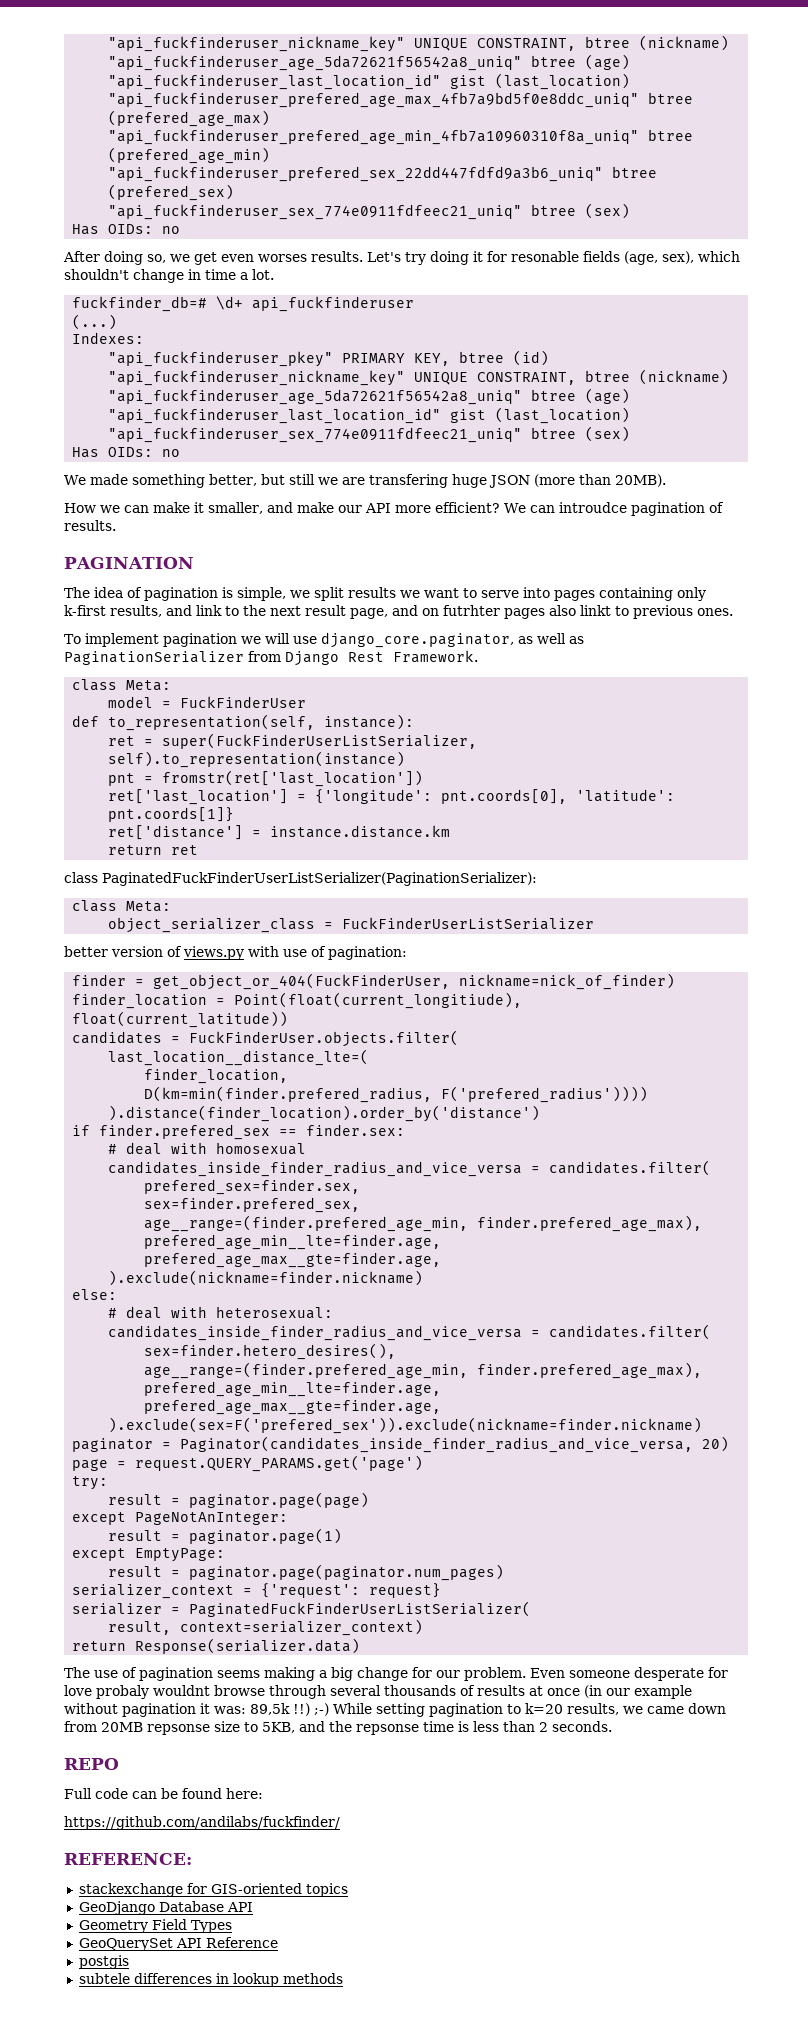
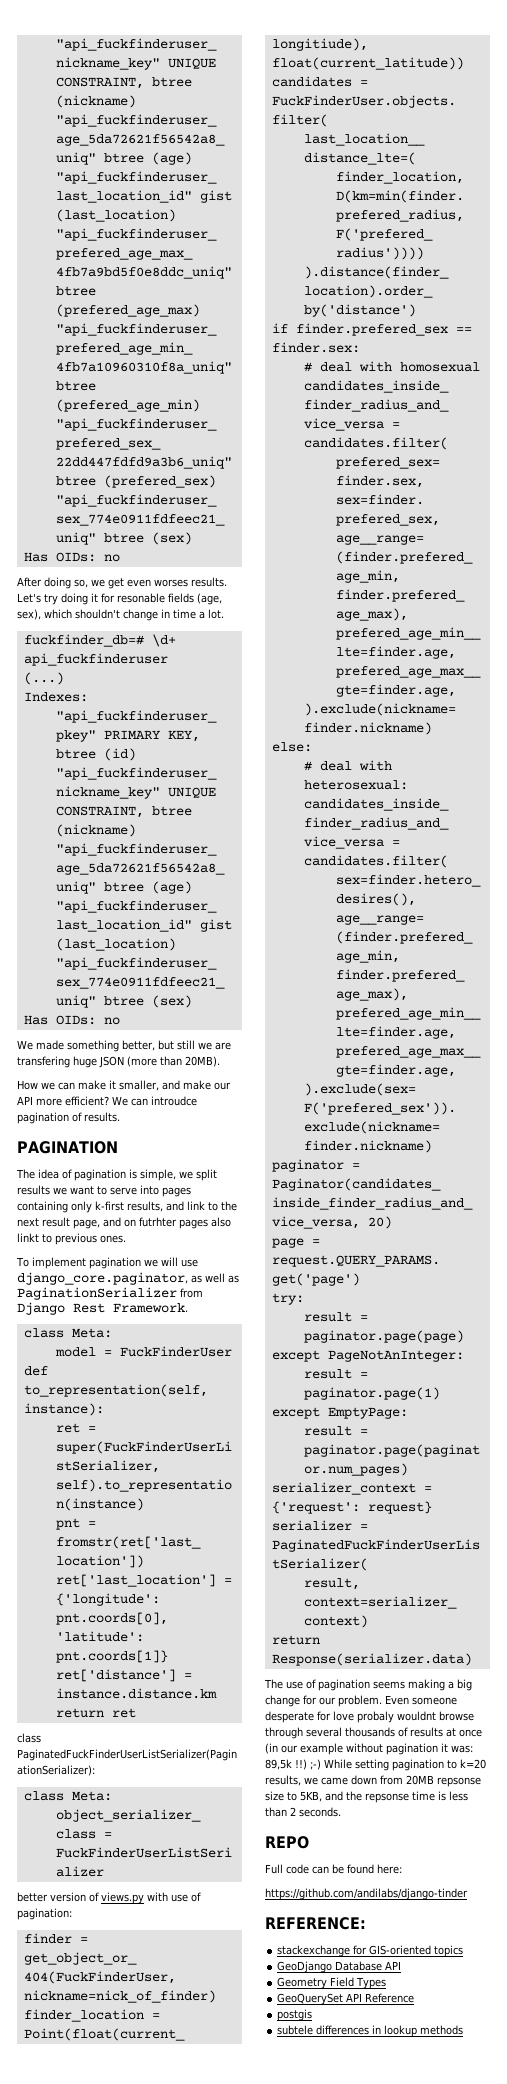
[64,1816,340,1830] https://github.com/andilabs/fuckfinder/ -> [265,1888,468,1900] https://github.com/andilabs/django-tinder

